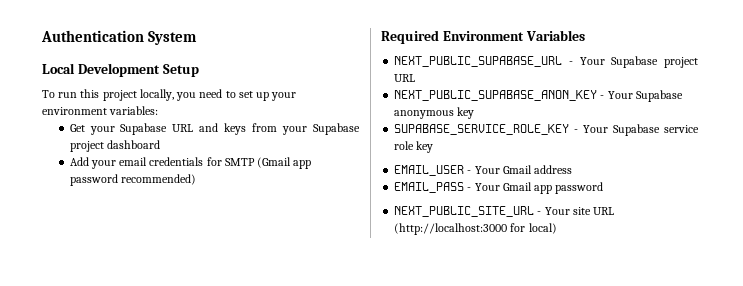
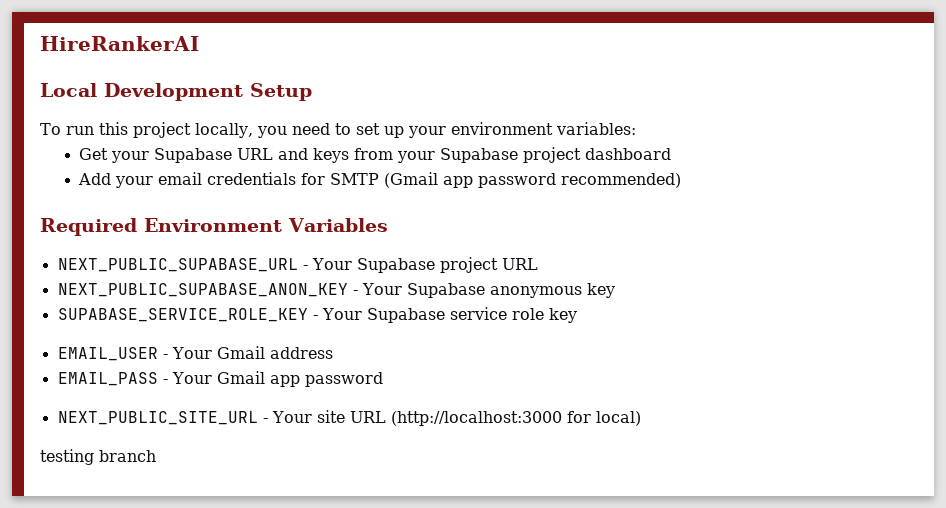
[41,30,198,45] Authentication System -> [40,36,199,51] HireRankerAI
(557, 228) none -> [40,449,156,465] // testing branch

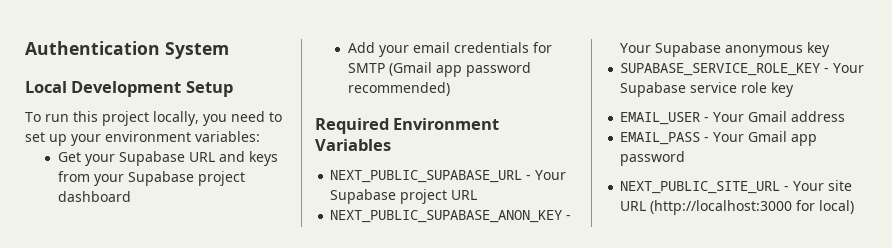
[40,36,199,51] HireRankerAI -> [25,41,229,59] Authentication System
[40,449,156,465] // testing branch -> (855, 207) none

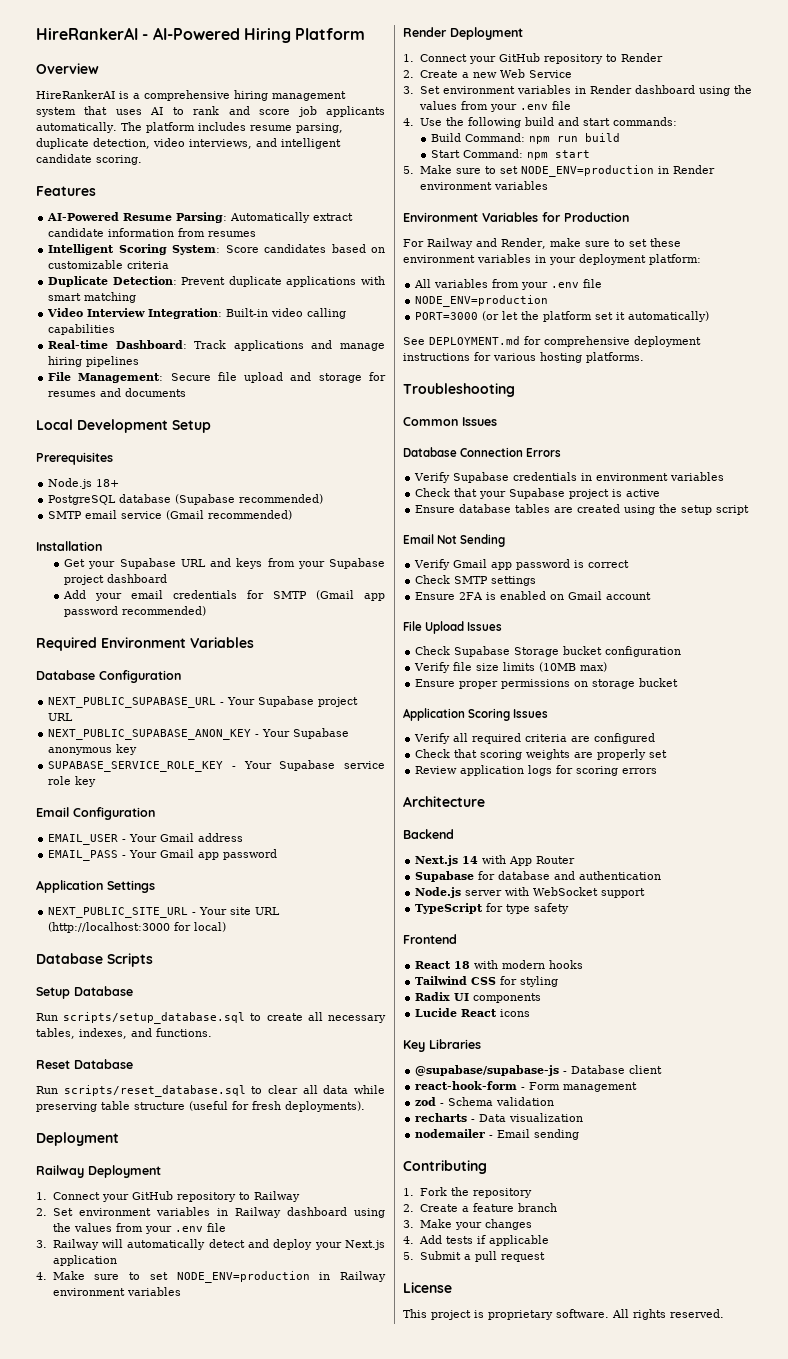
[25,41,229,59] [25,81,233,97] [25,111,282,126] [25,131,260,146] Authentication System // Local Development Setup // To run this project locally, you need to set up your environment variables: -> [36,27,366,43] [36,63,99,74] [36,90,346,101] [36,106,386,117] [36,122,343,133] [36,138,341,149] [36,154,142,165] [36,186,96,196] [47,212,354,223] [48,228,257,237] [48,244,385,255] [48,260,170,269] [48,276,385,287] [48,292,137,303] [47,308,347,319] [48,324,116,335] [48,340,385,351] [48,356,140,367] [48,372,386,383] [48,388,187,397] [36,419,211,433] [36,452,113,465] [48,478,120,489] [48,494,324,505] [48,510,293,520] [36,541,102,551] HireRankerAI - AI-Powered Hiring Platform // Overview // HireRankerAI is a comprehensive hiring management system that uses AI to rank and score job applicants automatically. The platform includes resume parsing, duplicate detection, video interviews, and intelligent candidate scoring. // Features // AI-Powered Resume Parsing: Automatically extract candidate information from resumes // Intelligent Scoring System: Score candidates based on customizable criteria // Duplicate Detection: Prevent duplicate applications with smart matching // Video Interview Integration: Built-in video calling capabilities // Real-time Dashboard: Track applications and manage hiring pipelines // File Management: Secure file upload and storage for resumes and documents // Local Development Setup // Prerequisites // Node.js 18+ // PostgreSQL database (Supabase recommended) // SMTP email service (Gmail recommended) // Installation
(391, 145) none -> [36,670,181,683] // Database Configuration
(795, 89) none -> [36,807,155,820] // Email Configuration
(686, 158) none -> [36,880,155,893] // Application Settings
(855, 207) none -> [36,953,153,967] [36,986,133,999] [36,1012,386,1024] [36,1028,212,1039] [36,1059,133,1069] [36,1085,386,1097] [36,1101,365,1112] [36,1132,119,1146] [36,1165,161,1178] [36,1191,300,1202] [36,1207,386,1218] [52,1223,226,1234] [36,1239,385,1250] [52,1255,117,1266] [36,1271,386,1283] [52,1287,181,1296] [403,27,523,40] [403,53,663,64] [403,69,572,78] [403,85,752,96] [418,101,571,112] [403,117,677,128] [431,133,621,144] [431,149,591,160] [403,165,715,177] [419,181,548,190] [403,212,629,222] [403,238,681,249] [403,254,701,265] [414,279,603,290] [415,295,549,307] [415,311,710,322] [403,336,701,347] [403,352,644,363] [403,383,515,397] [403,417,497,426] [403,447,562,457] [414,472,725,483] [415,488,661,499] [415,504,750,515] [403,534,506,547] [414,559,630,570] [415,575,537,586] [415,591,652,600] [403,621,503,634] [415,646,682,657] [414,662,608,673] [415,678,679,689] [403,708,549,721] [414,733,656,744] [415,749,668,760] [415,765,658,776] [403,796,485,807] [403,829,454,839] [415,855,576,866] [415,871,662,882] [415,887,646,898] [415,903,570,914] [403,934,457,944] [415,960,584,969] [415,976,559,987] [415,992,542,1003] [415,1008,531,1017] [403,1039,481,1052] [415,1065,663,1076] [415,1081,638,1092] [415,1097,555,1106] [415,1113,584,1122] [415,1129,580,1140] [403,1160,487,1174] [403,1187,532,1198] [403,1203,557,1212] [403,1219,532,1230] [403,1235,549,1246] [403,1251,545,1262] [403,1282,452,1293] [403,1309,724,1320] // Database Scripts // Setup Database // Run scripts/setup_database.sql to create all necessary tables, indexes, and functions. // Reset Database // Run scripts/reset_database.sql to clear all data while preserving table structure (useful for fresh deployments). // Deployment // Railway Deployment // 1. Connect your GitHub repository to Railway // 2. Set environment variables in Railway dashboard using the values from your .env file // 3. Railway will automatically detect and deploy your Next.js application // 4. Make sure to set NODE_ENV=production in Railway environment variables // Render Deployment // 1. Connect your GitHub repository to Render // 2. Create a new Web Service // 3. Set environment variables in Render dashboard using the values from your .env file // 4. Use the following build and start commands: // Build Command: npm run build // Start Command: npm start // 5. Make sure to set NODE_ENV=production in Render environment variables // Environment Variables for Production // For Railway and Render, make sure to set these environment variables in your deployment platform: // All variables from your .env file // NODE_ENV=production // PORT=3000 (or let the platform set it automatically) // See DEPLOYMENT.md for comprehensive deployment instructions for various hosting platforms. // Troubleshooting // Common Issues // Database Connection Errors // Verify Supabase credentials in environment variables // Check that your Supabase project is active // Ensure database tables are created using the setup script // Email Not Sending // Verify Gmail app password is correct // Check SMTP settings // Ensure 2FA is enabled on Gmail account // File Upload Issues // Check Supabase Storage bucket configuration // Verify file size limits (10MB max) // Ensure proper permissions on storage bucket // Application Scoring Issues // Verify all required criteria are configured // Check that scoring weights are properly set // Review application logs for scoring errors // Architecture // Backend // Next.js 14 with App Router // Supabase for database and authentication // Node.js server with WebSocket support // TypeScript for type safety // Frontend // React 18 with modern hooks // Tailwind CSS for styling // Radix UI components // Lucide React icons // Key Libraries // @supabase/supabase-js - Database client // react-hook-form - Form management // zod - Schema validation // recharts - Data visualization // nodemailer - Email sending // Contributing // 1. Fork the repository // 2. Create a feature branch // 3. Make your changes // 4. Add tests if applicable // 5. Submit a pull request // License // This project is proprietary software. All rights reserved.

